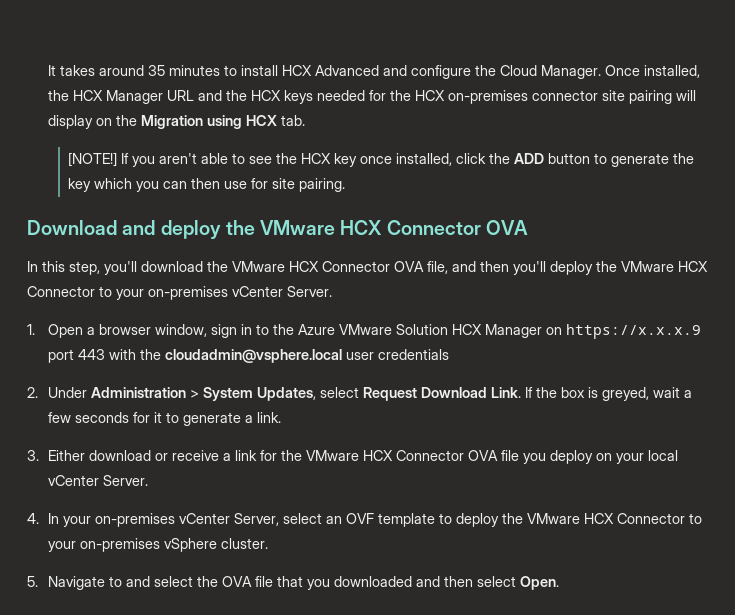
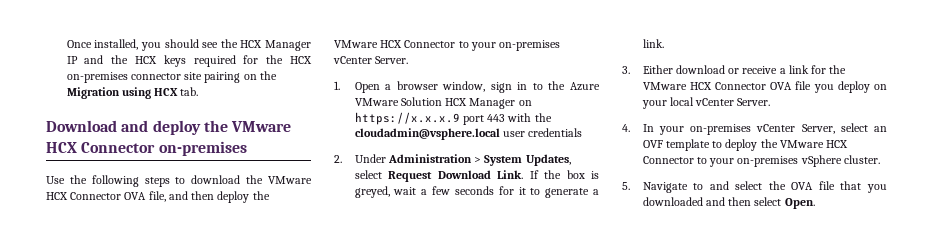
[47,65,700,79] It takes around 35 minutes to install HCX Advanced and configure the Cloud Manager. Once installed, -> [66,39,219,51] Once installed, you should see
[166,90,194,101] URL -> [66,56,78,64] IP
[316,90,365,101] needed -> [193,55,236,67] required
[675,90,696,101] [47,115,93,129] will display -> (241, 77) none
[68,152,695,167] [68,178,346,192] // [NOTE!] If you aren't able to see the HCX key once installed, click the ADD button to generate the key which you can then use for site pairing. -> (199, 91) none
[485,220,528,235] [27,261,137,275] OVA // In this step, you'll -> [158,141,247,156] [46,175,186,187] on-premises // Use the following steps to
[513,261,546,275] you'll -> (215, 195) none

